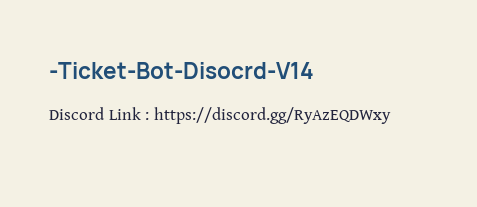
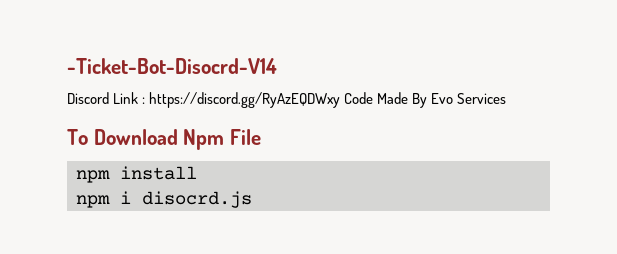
(391, 115) none -> [344,92,507,108] [67,129,261,150] [76,166,197,183] [76,191,252,208] Code Made By Evo Services // To Download Npm File // npm install // npm i disocrd.js

